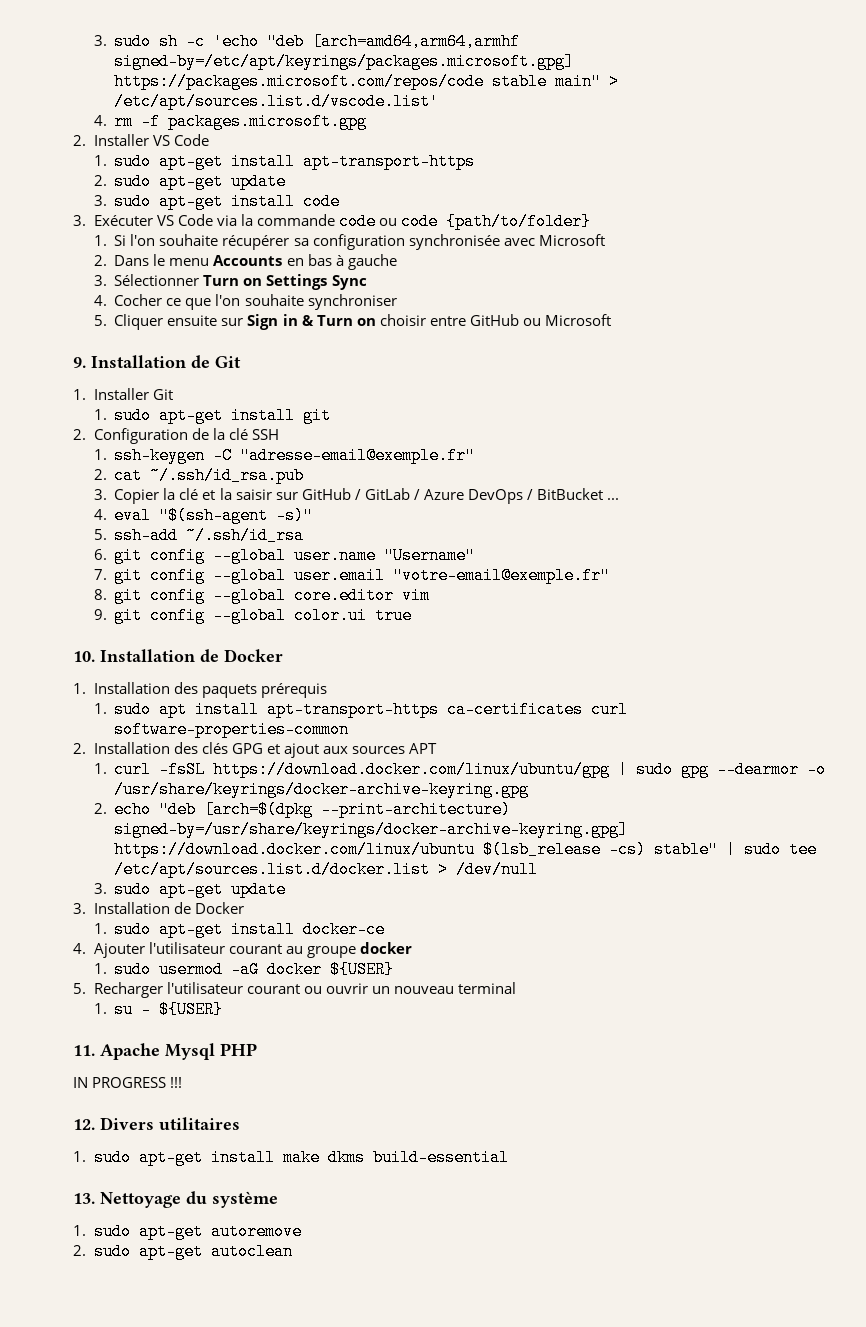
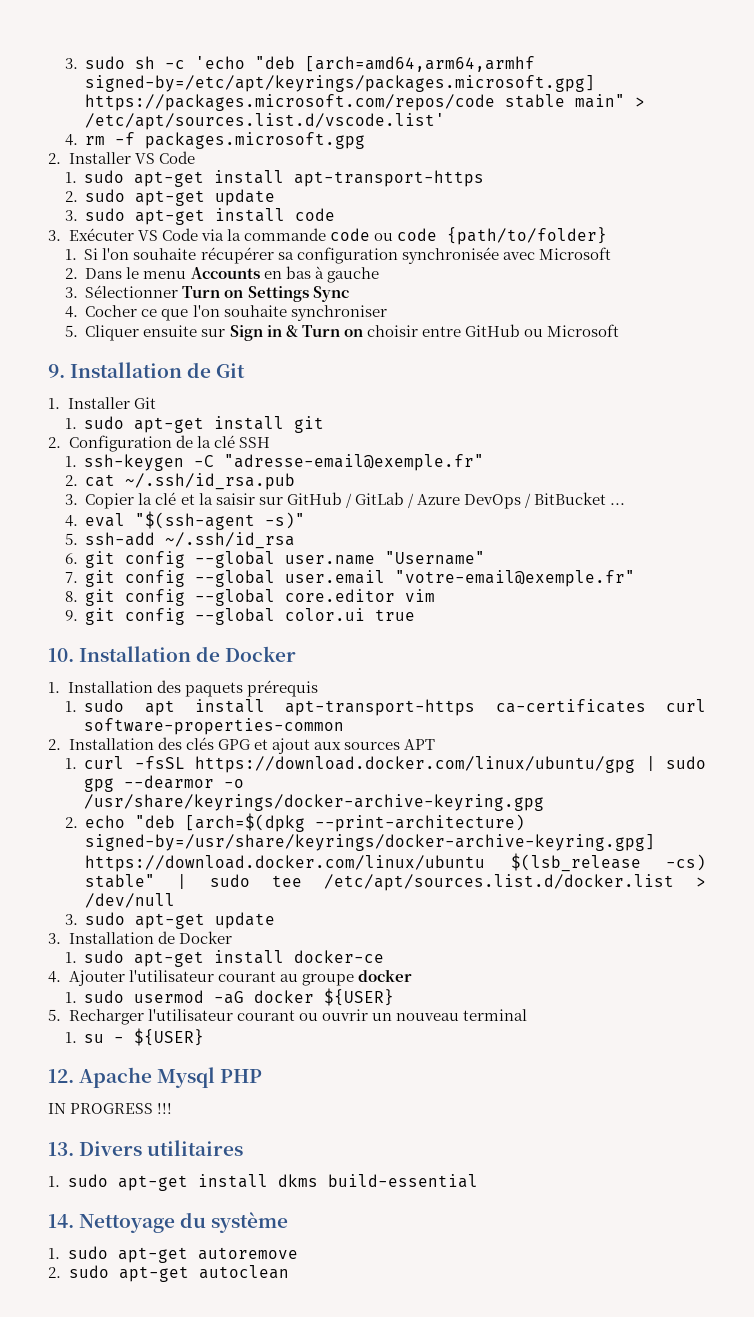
[73,1045,95,1056] 11. -> [48,1069,74,1083] 12.
[73,1119,95,1130] 12. -> [48,1142,74,1156] 13.
[282,1149,320,1166] make -> (268, 1181) none
[73,1193,95,1204] 13. -> [48,1214,74,1228] 14.

